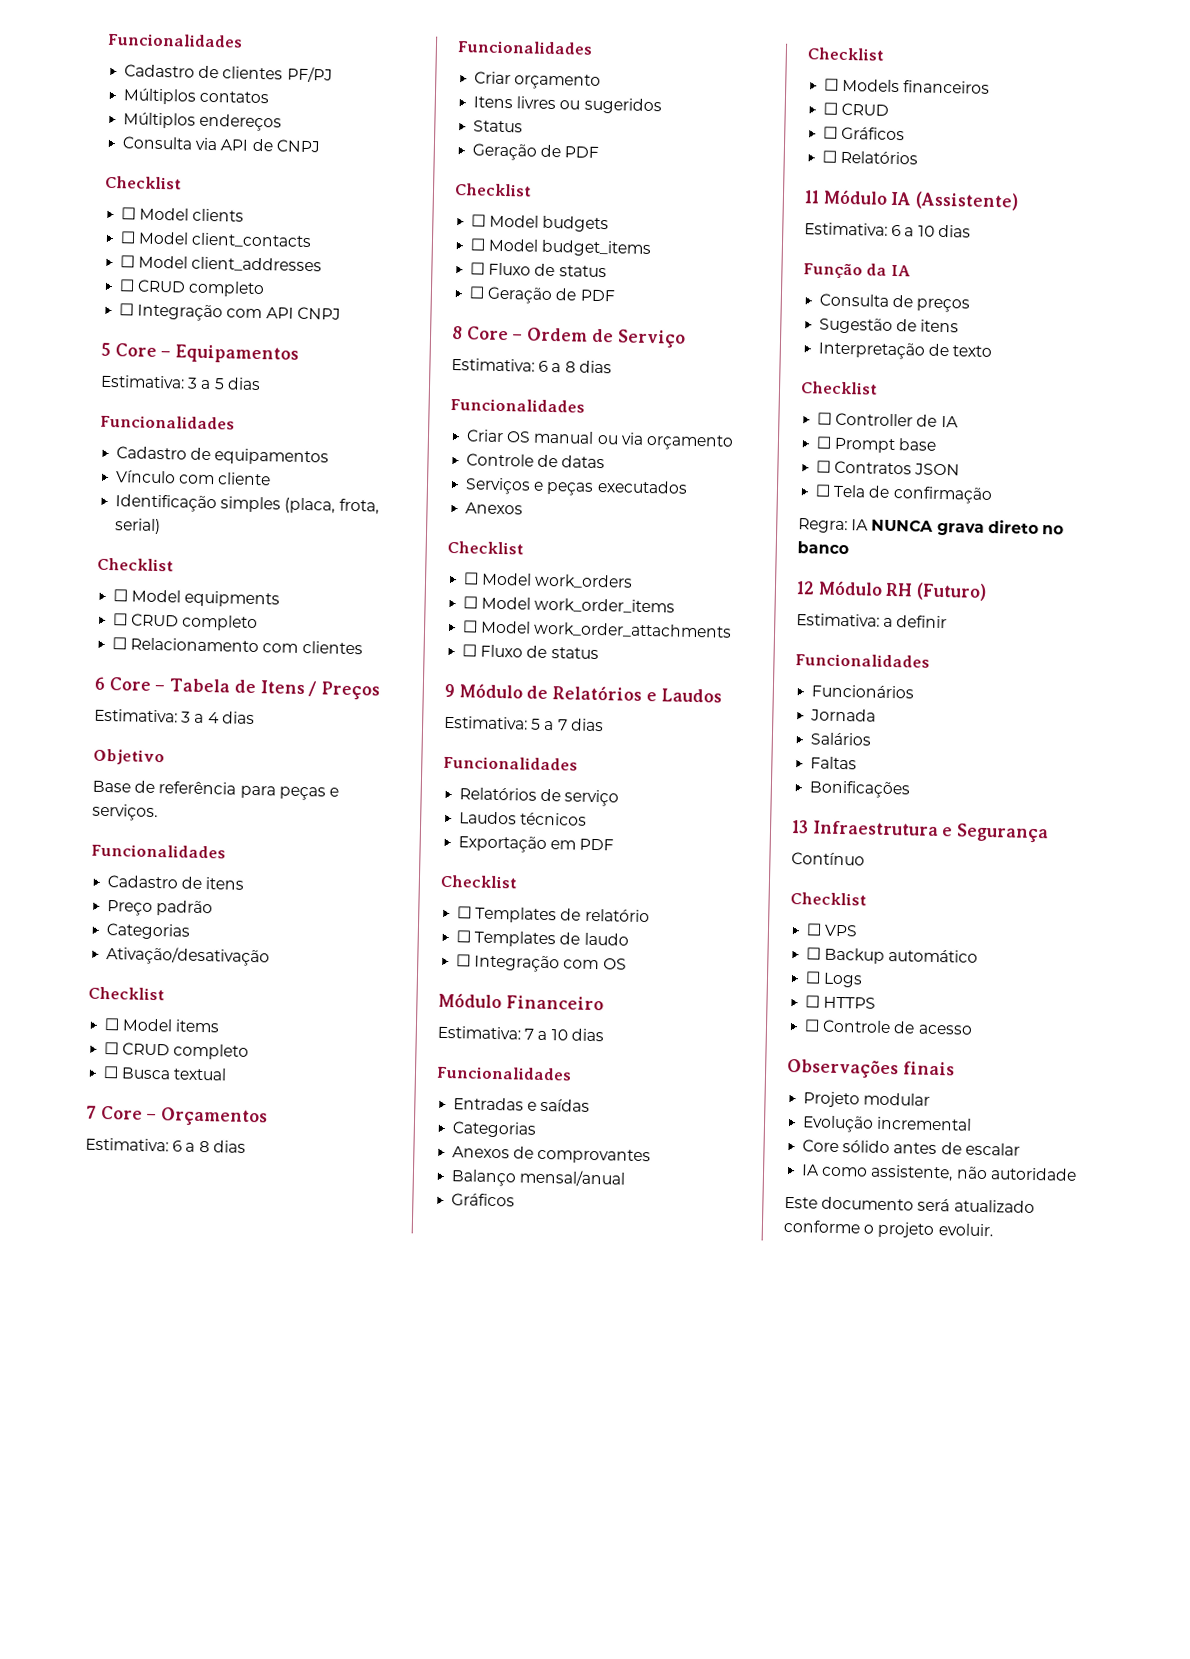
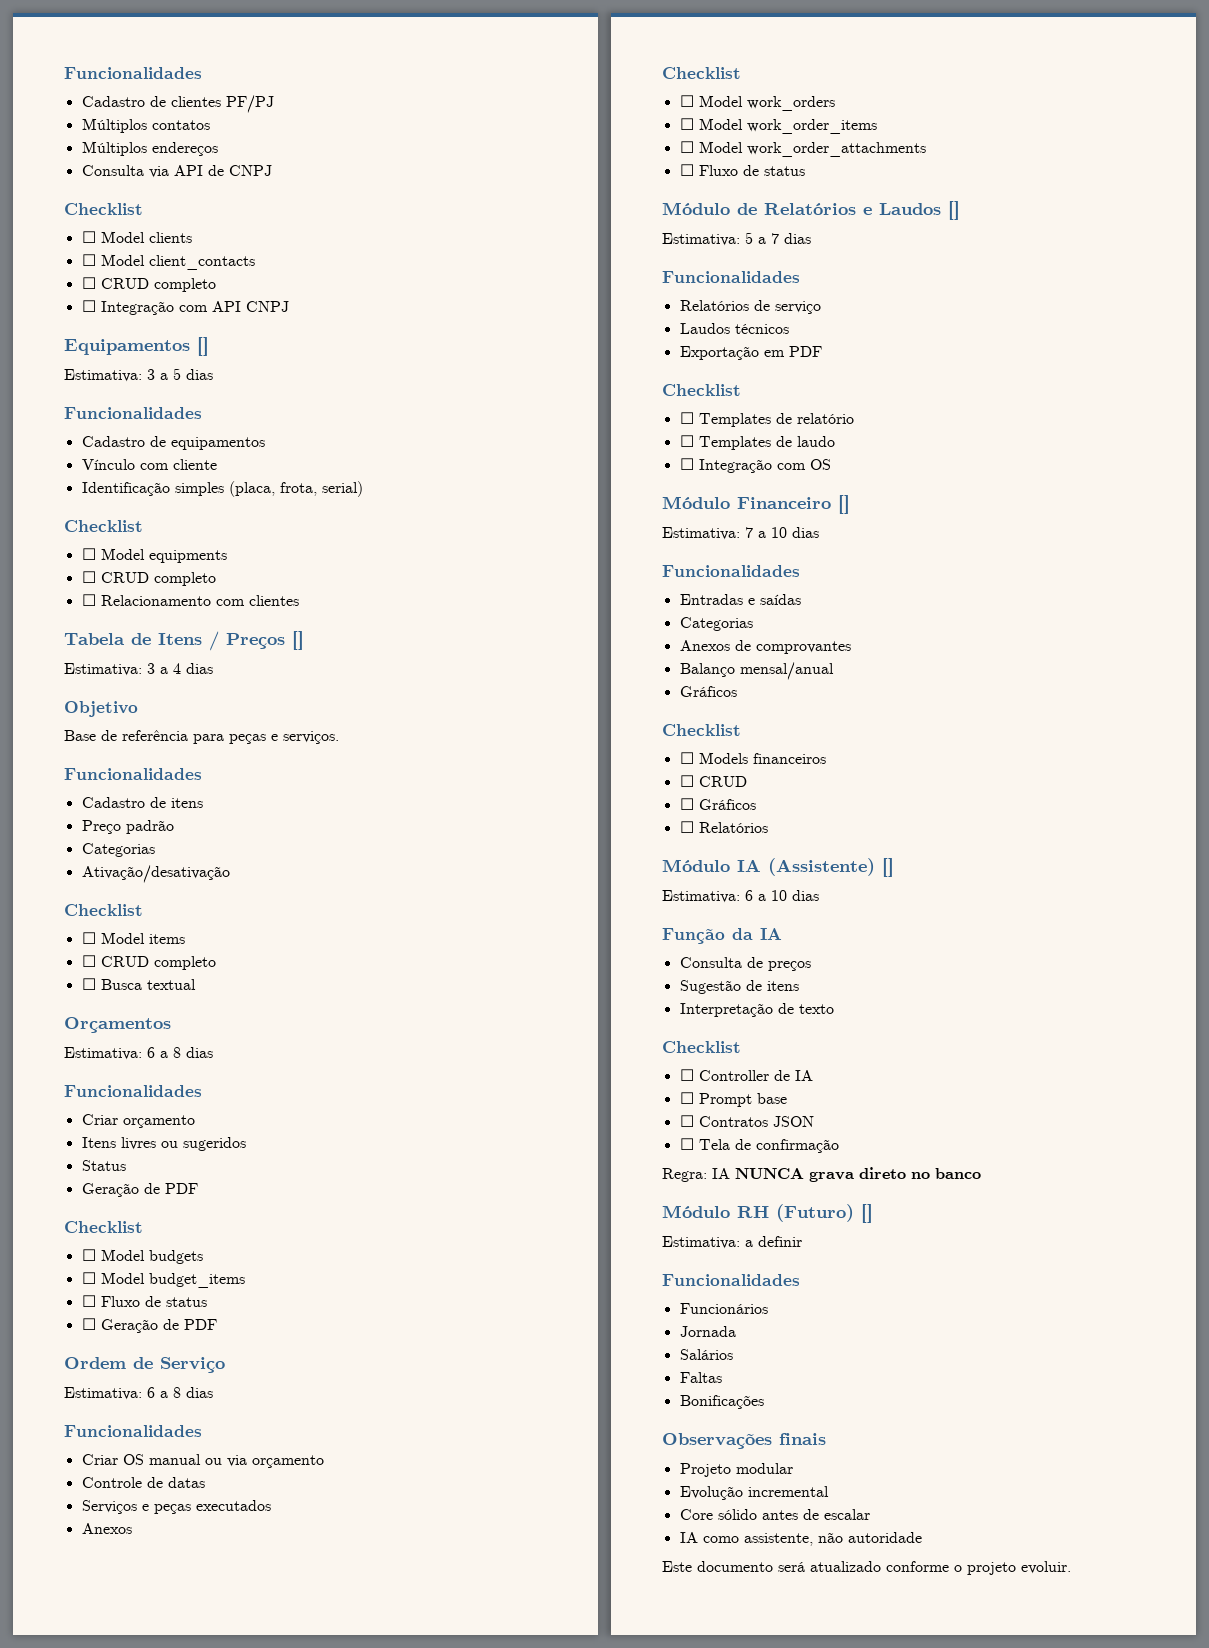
[120,255,323,273] // ☐ Model client_addresses -> (255, 262) none
[101,342,172,358] 5 Core – -> (289, 306) none
(300, 354) none -> [197,337,209,356] []
[94,676,166,692] 6 Core – -> (299, 600) none
(381, 691) none -> [292,631,304,650] []
[85,1105,158,1121] 7 Core – -> (196, 984) none
[451,325,524,341] 8 Core – -> (217, 1324) none
[444,683,455,698] 9 -> (805, 171) none
(722, 695) none -> [948,201,960,220] []
(604, 1003) none -> [838,495,850,514] []
[804,190,820,204] 11 -> (768, 827) none
(1020, 201) none -> [882,858,894,877] []
[796,581,815,595] 12 -> (981, 1173) none
(988, 591) none -> [861,1204,873,1223] []
[791,820,1050,844] [791,852,865,866] [790,892,867,906] [806,923,859,937] [806,947,979,964] [805,971,864,988] [805,995,877,1009] [804,1019,973,1035] // 13 Infraestrutura e Segurança // Contínuo // Checklist // ☐ VPS // ☐ Backup automático // ☐ Logs // ☐ HTTPS // ☐ Controle de acesso -> (764, 1402) none

